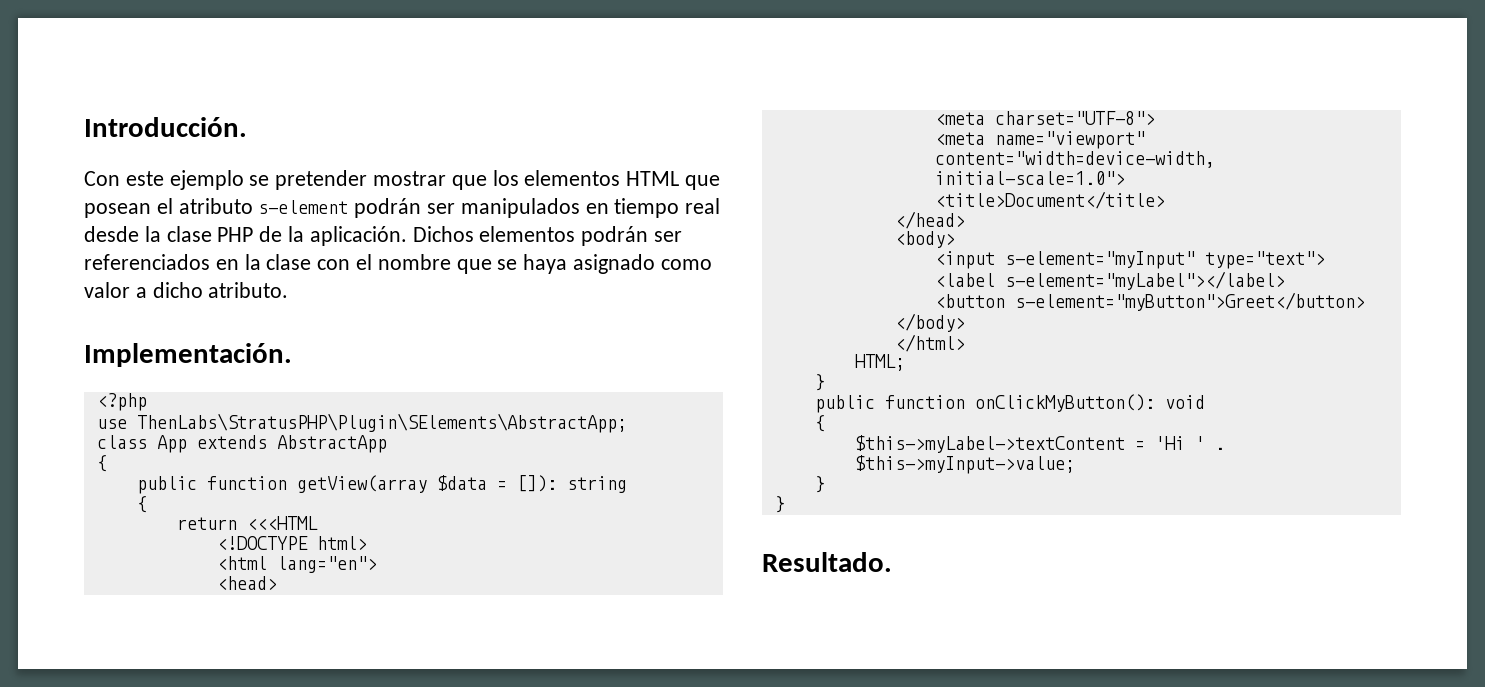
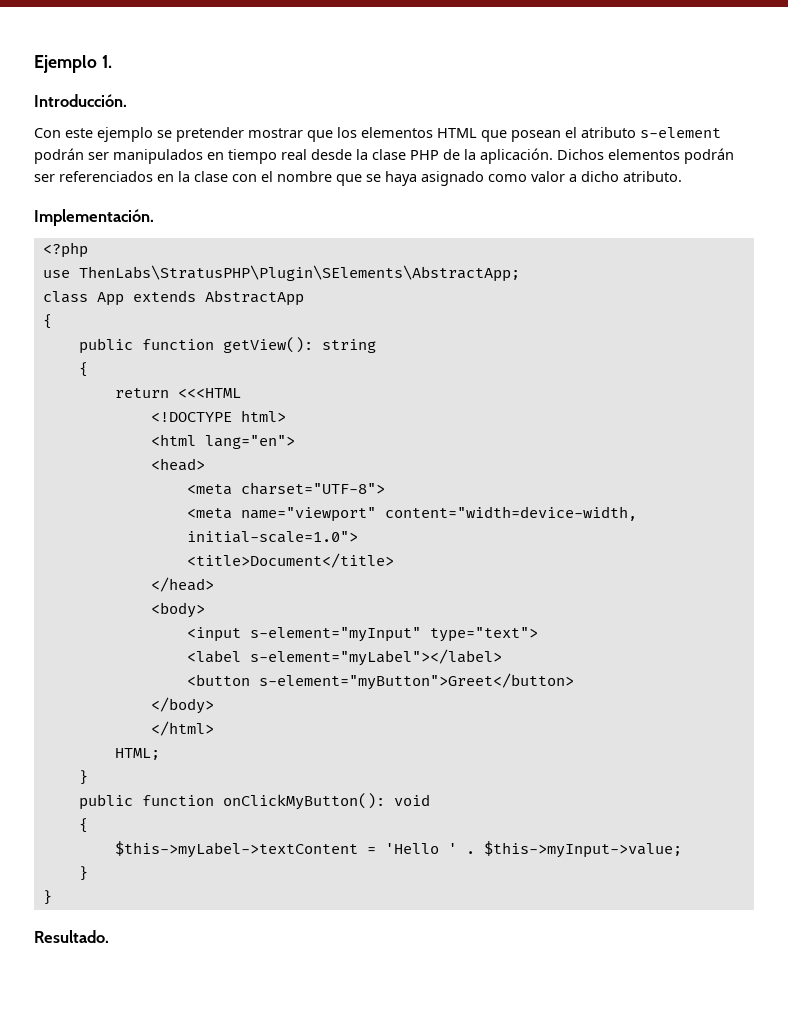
(84, 127) none -> [34,55,112,73] Ejemplo 1. //
[296,475,557,493] getView(array $data = []): -> [222,337,313,353] getView():
[1154,436,1185,450] 'Hi -> [384,843,439,854] 'Hello

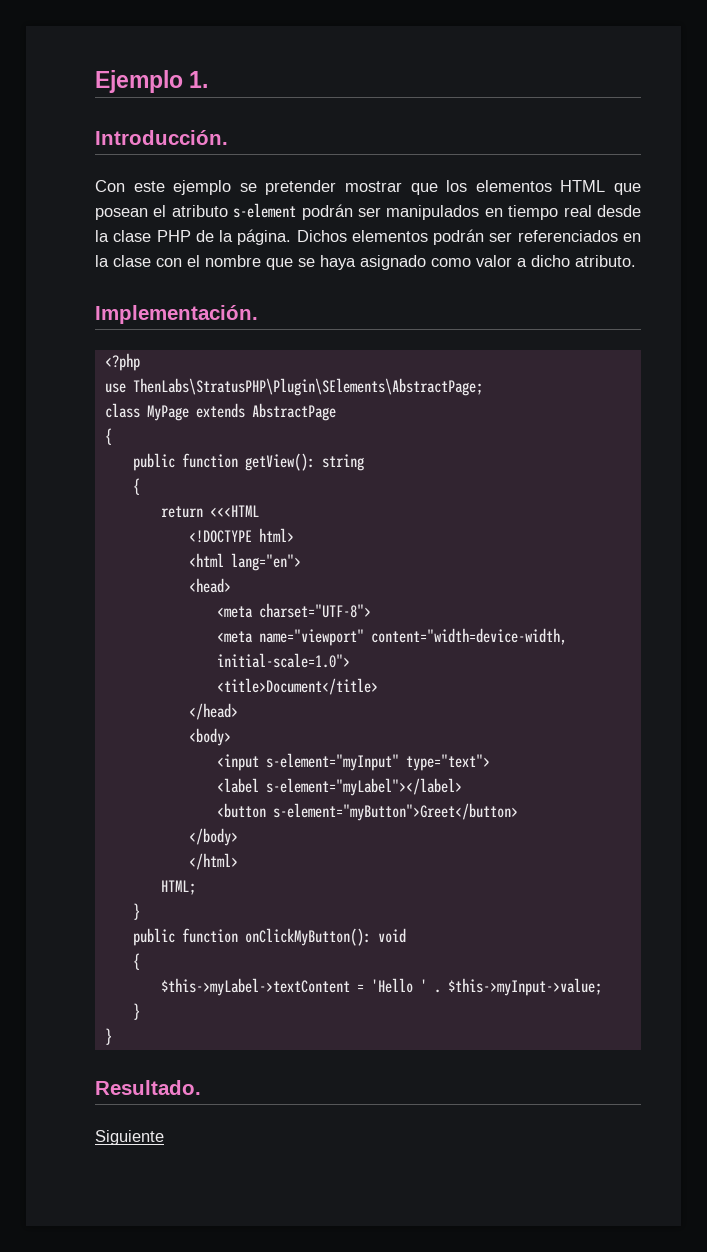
[480,148,553,164] aplicación. -> [237,229,292,245] página.
[78,265,520,282] ThenLabs\StratusPHP\Plugin\SElements\AbstractApp; -> [132,378,483,396] ThenLabs\StratusPHP\Plugin\SElements\AbstractPage;
[96,290,304,306] App extends AbstractApp -> [146,403,336,421] MyPage extends AbstractPage
(109, 936) none -> [95,1130,164,1145] // Siguiente

